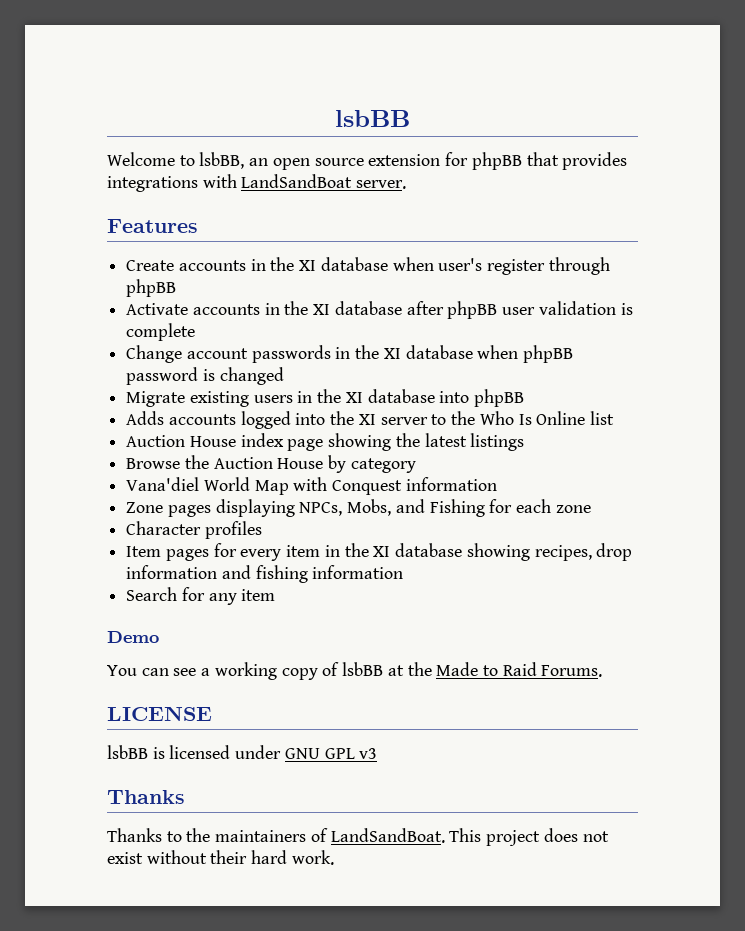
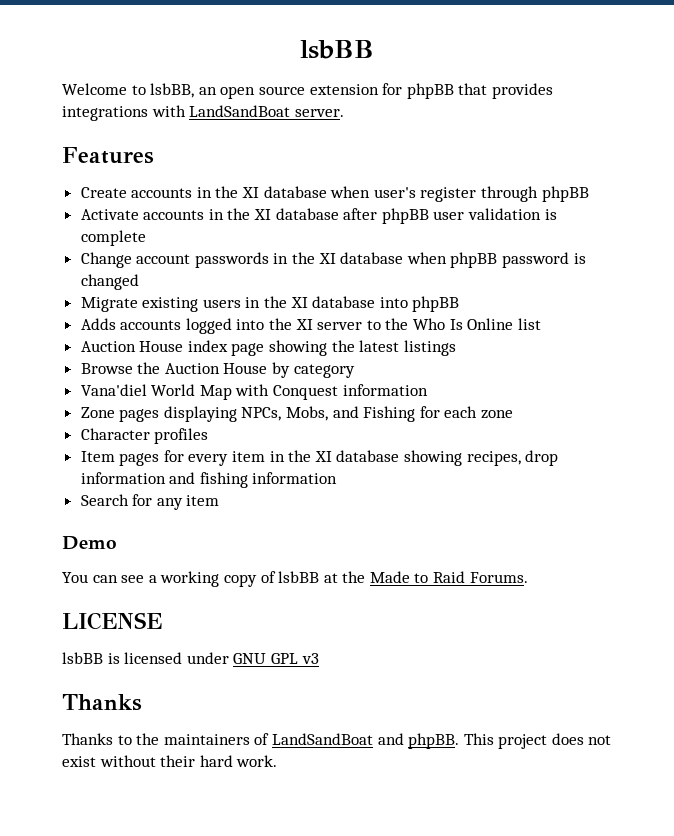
[330,828,445,843] LandSandBoat. -> [271,733,460,749] LandSandBoat and phpBB.

